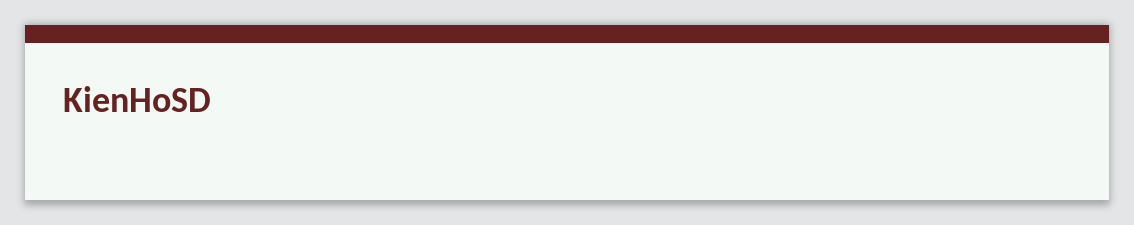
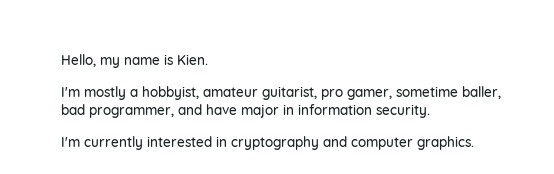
[63,86,211,112] KienHoSD -> [61,54,208,68] [61,86,501,100] [61,104,430,118] [61,136,474,150] Hello, my name is Kien. // I'm mostly a hobbyist, amateur guitarist, pro gamer, sometime baller, bad programmer, and have major in information security. // I'm currently interested in cryptography and computer graphics.

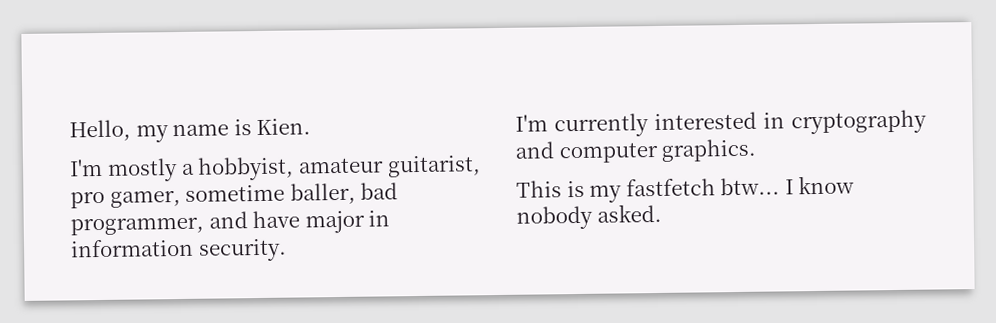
(474, 143) none -> [516,175,856,203] [516,203,662,230] // This is my fastfetch btw... I know nobody asked.

